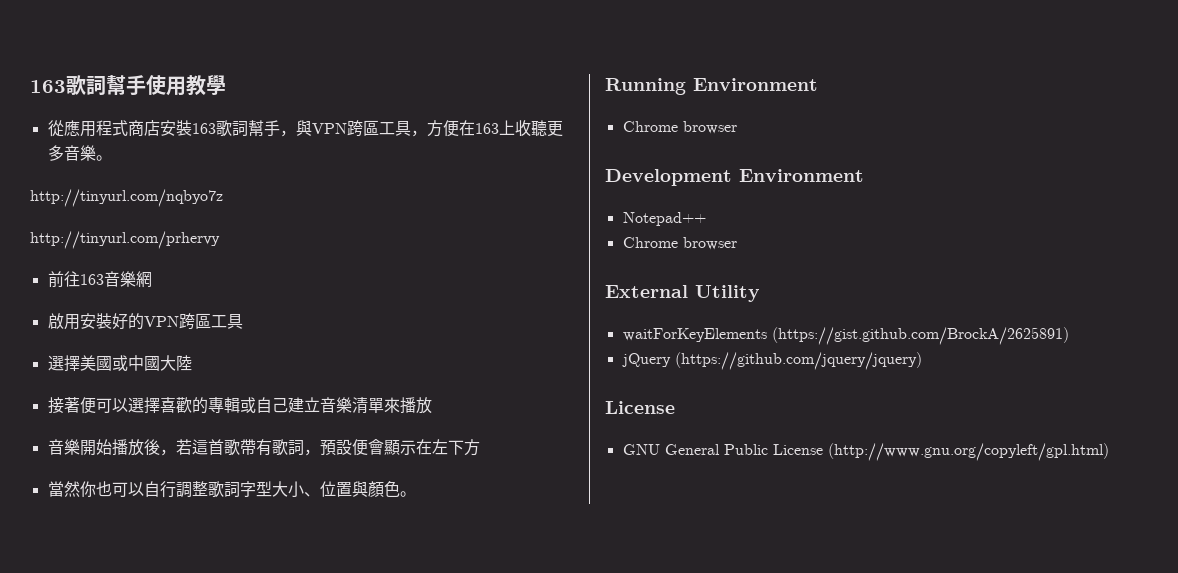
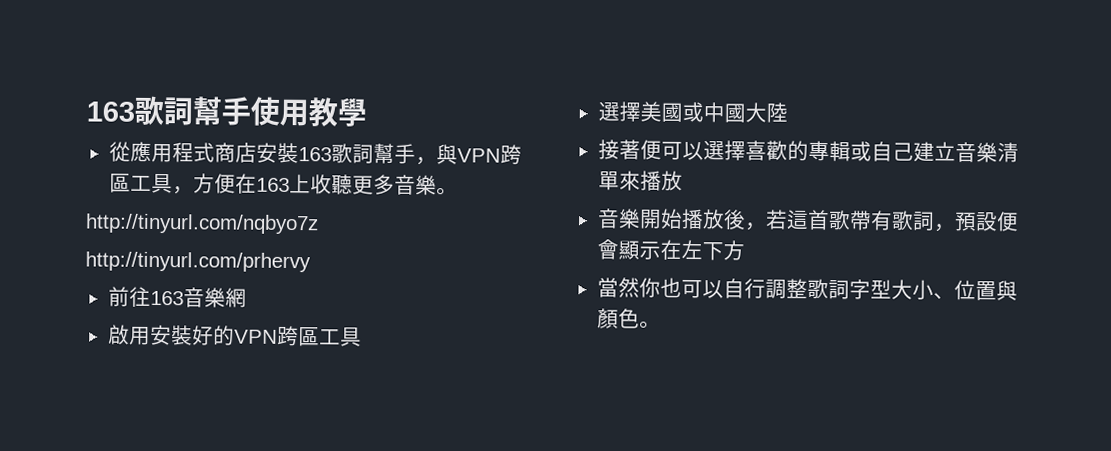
[605,78,818,95] [622,121,737,134] [605,169,864,186] [622,212,706,226] [622,237,737,250] [605,285,760,302] [622,327,1069,345] [621,352,922,370] [605,401,675,414] [622,443,1109,461] // Running Environment // Chrome browser // Development Environment // Notepad++ // Chrome browser // External Utility // waitForKeyElements (https://gist.github.com/BrockA/2625891) // jQuery (https://github.com/jquery/jquery) // License // GNU General Public License (http://www.gnu.org/copyleft/gpl.html) -> (661, 324) none

